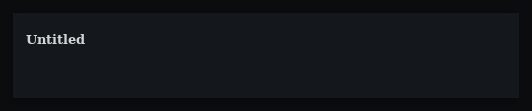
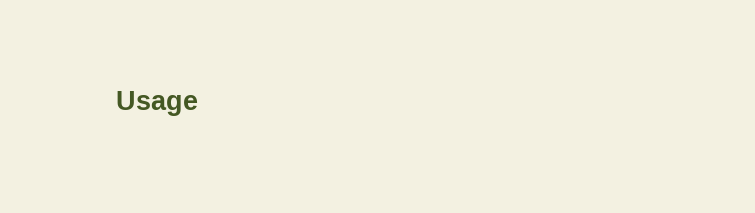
[26,34,85,44] Untitled -> [116,91,198,116] Usage

